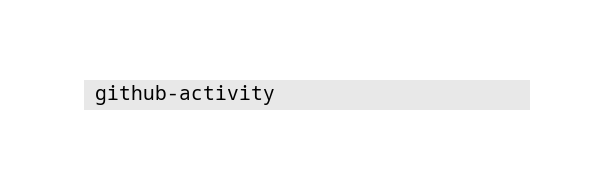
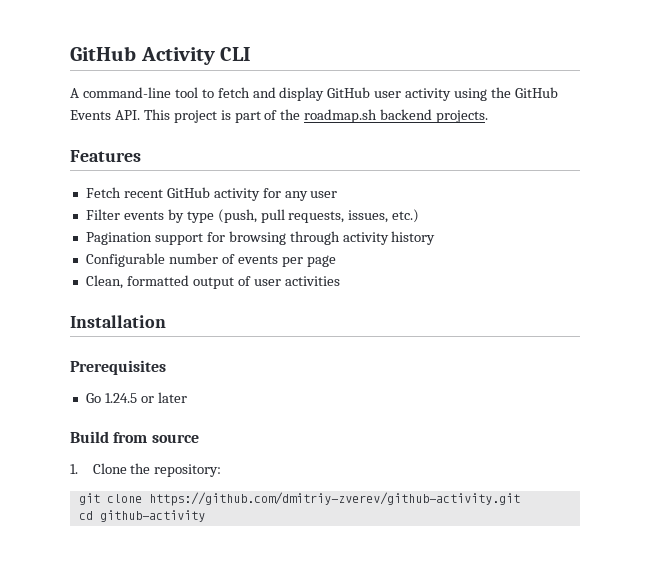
(95, 95) none -> [70,46,252,65] [70,87,558,101] [70,109,489,123] [70,150,141,162] [85,187,338,201] [85,209,420,223] [85,231,436,245] [85,253,336,267] [85,275,340,289] [70,315,166,328] [70,360,166,375] [85,392,187,403] [70,431,199,443] [70,463,222,477] [78,492,520,506] [78,511,93,520] GitHub Activity CLI // A command-line tool to fetch and display GitHub user activity using the GitHub Events API. This project is part of the roadmap.sh backend projects. // Features // Fetch recent GitHub activity for any user // Filter events by type (push, pull requests, issues, etc.) // Pagination support for browsing through activity history // Configurable number of events per page // Clean, formatted output of user activities // Installation // Prerequisites // Go 1.24.5 or later // Build from source // 1. Clone the repository: // git clone https://github.com/dmitriy-zverev/github-activity.git // cd

